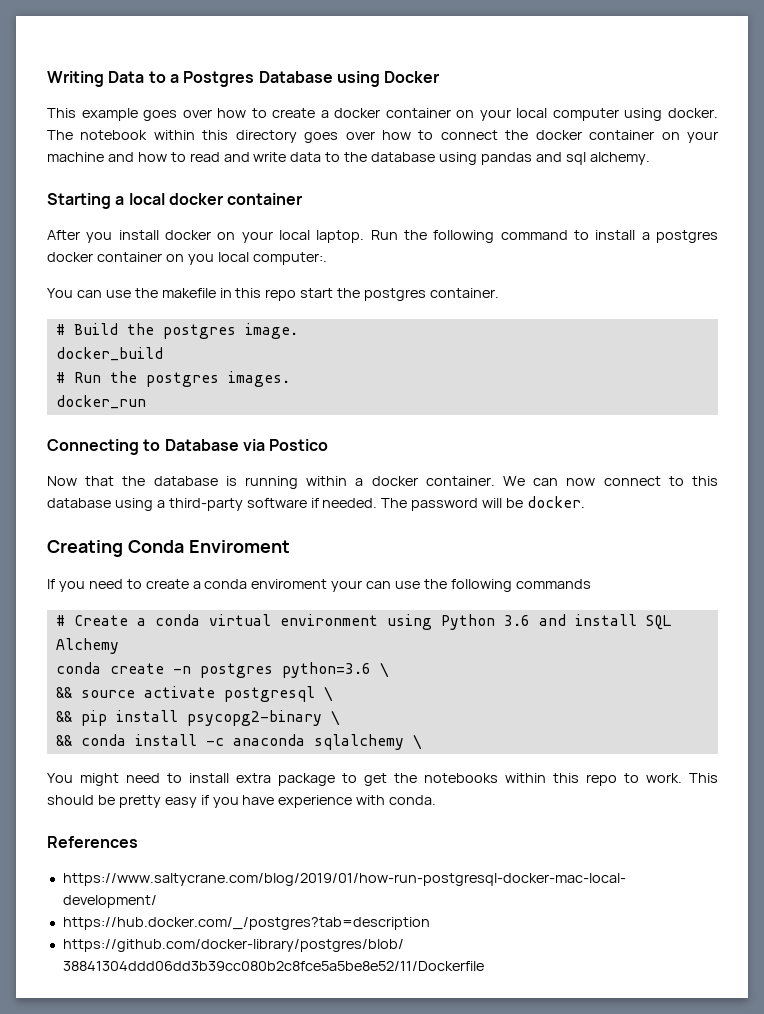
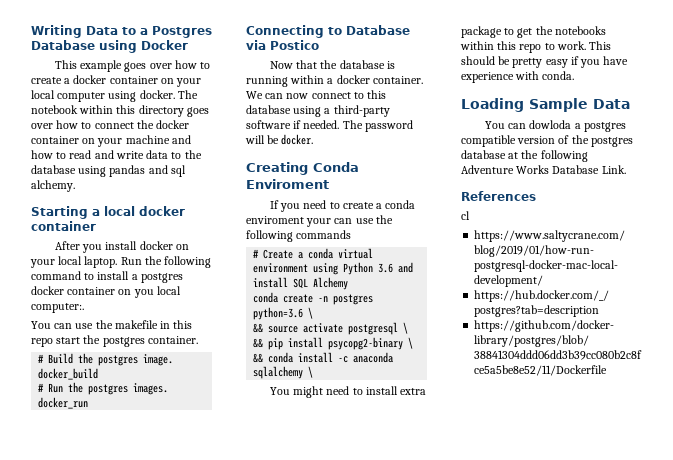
(437, 800) none -> [461,98,630,112] [485,120,626,132] [461,135,633,147] [461,150,588,162] [461,165,626,174] // Loading Sample Data // You can dowloda a postgres compatible version of the postgres database at the following Adventure Works Database Link.
(138, 842) none -> [461,211,470,220] // cl

